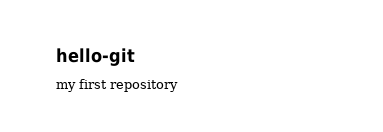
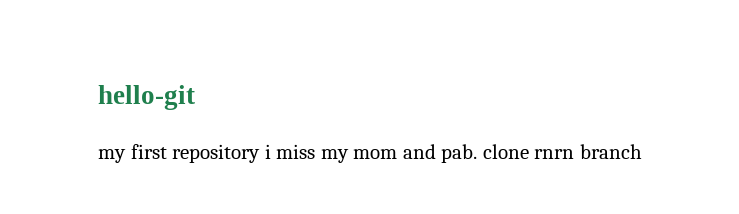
(178, 86) none -> [264,144,642,163] i miss my mom and pab. clone rnrn branch

